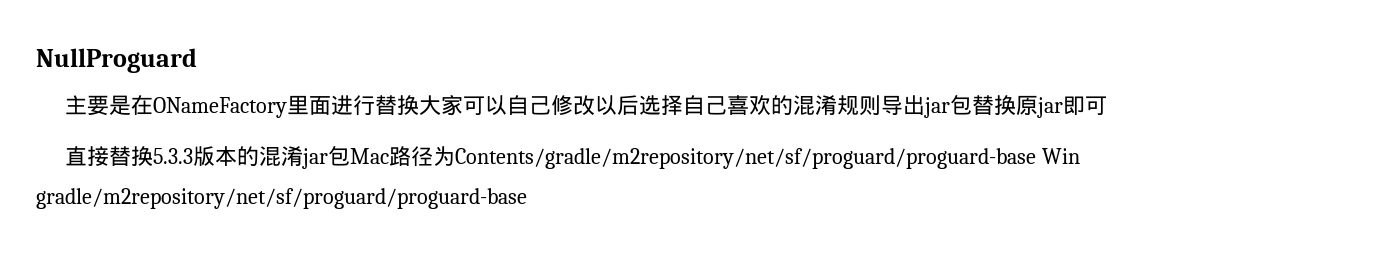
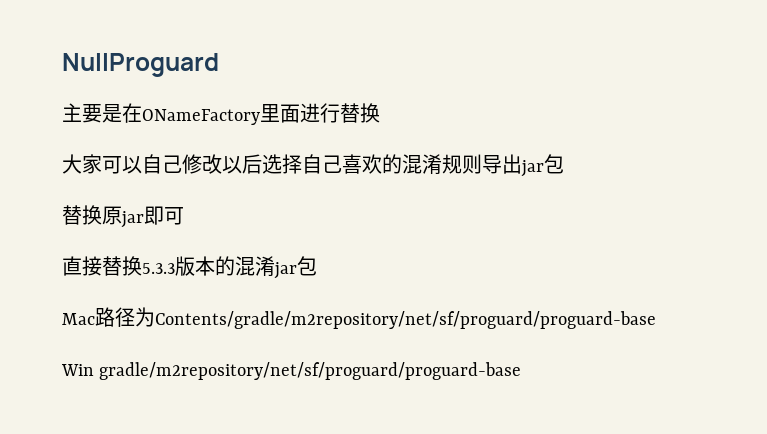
(420, 105) none -> (380, 113) //
(973, 105) none -> (564, 164) //
(351, 156) none -> (317, 266) //
(1037, 158) none -> (656, 320) //

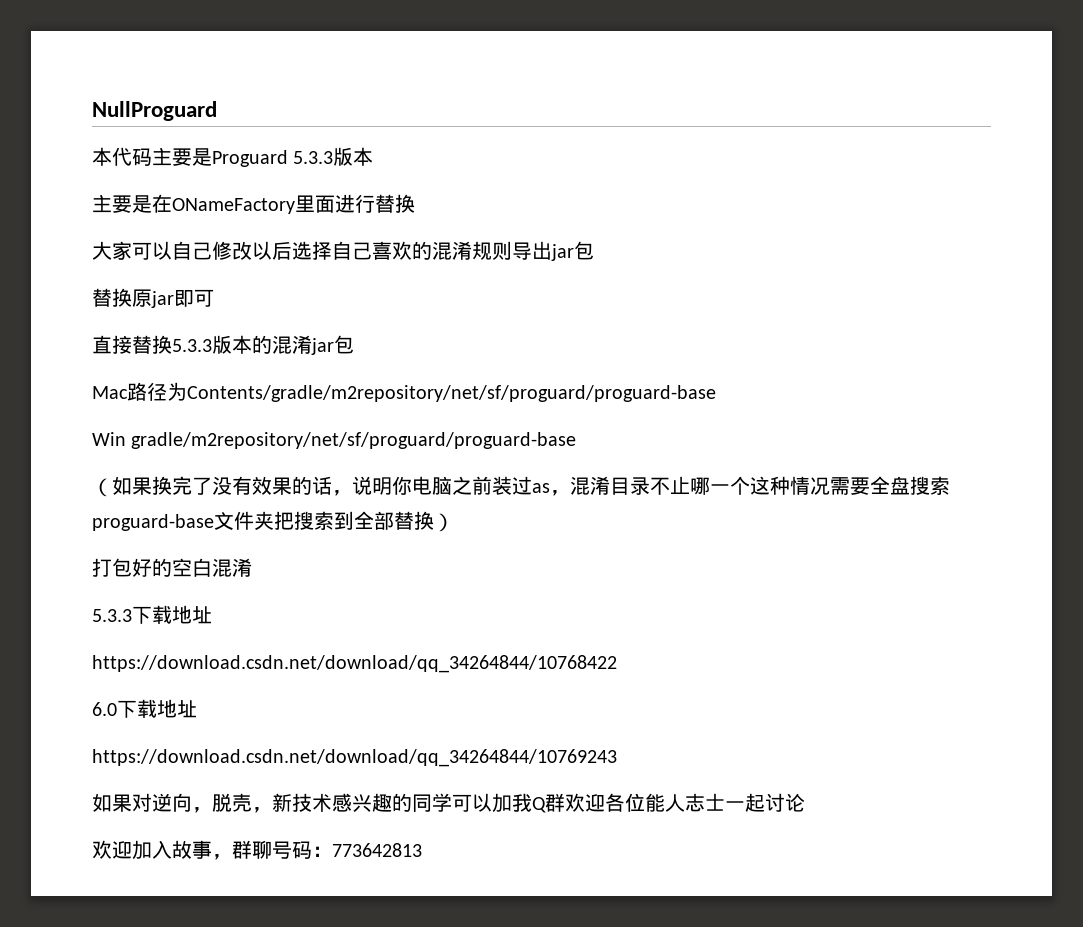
(219, 65) none -> [92,147,374,167] // 本代码主要是Proguard 5.3.3版本
(522, 371) none -> [92,476,950,497] [92,511,454,532] [92,558,252,577] [92,605,212,624] [92,655,617,673] [92,699,197,718] [92,749,617,767] [92,793,805,813] [92,840,422,860] // （如果换完了没有效果的话，说明你电脑之前装过as，混淆目录不止哪一个这种情况需要全盘搜索proguard-base文件夹把搜索到全部替换） // 打包好的空白混淆 // 5.3.3下载地址 // https://download.csdn.net/download/qq_34264844/10768422 // 6.0下载地址 // https://download.csdn.net/download/qq_34264844/10769243 // 如果对逆向，脱壳，新技术感兴趣的同学可以加我Q群欢迎各位能人志士一起讨论 // 欢迎加入故事，群聊号码：773642813

